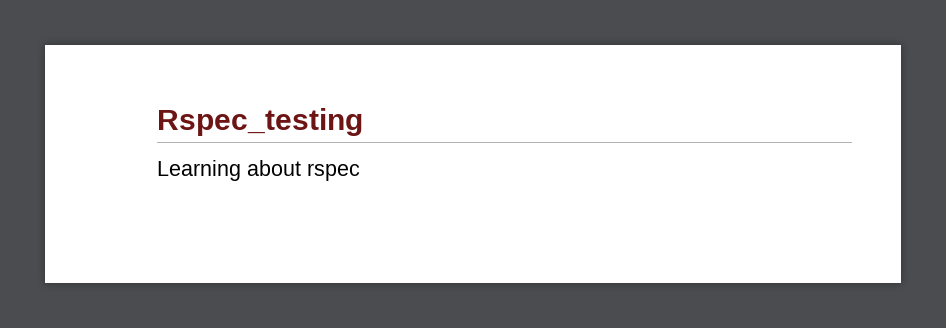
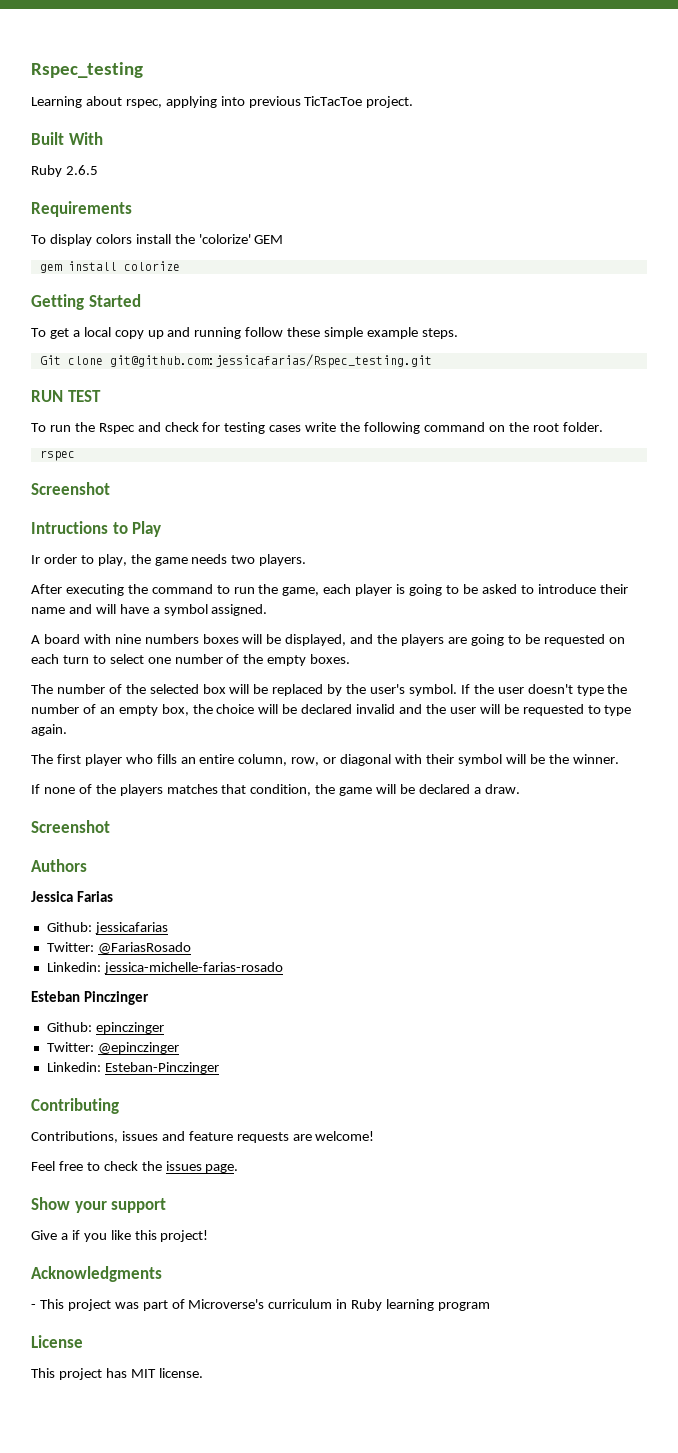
[307,163,360,181] rspec -> [125,96,414,108] [31,132,103,145] [31,165,98,177] [31,201,132,217] [31,234,284,246] [39,261,180,273] [31,294,141,310] [31,327,458,339] [39,354,432,368] [31,390,101,402] [31,422,603,434] [39,450,75,461] [31,482,110,495] [31,521,162,537] [31,554,307,566] [31,584,628,596] [31,604,268,616] [31,634,625,646] [31,654,351,666] [31,684,628,696] [31,704,632,716] [31,724,67,736] [31,754,619,766] [31,784,520,796] [31,820,110,833] [31,859,87,872] [31,891,113,902] [46,922,168,934] [46,942,191,954] [46,962,283,974] [31,991,149,1005] [46,1022,164,1034] [46,1042,179,1054] [46,1062,219,1074] [31,1098,119,1114] [31,1131,375,1143] [31,1161,239,1173] [31,1197,167,1213] [31,1230,209,1242] [31,1266,162,1282] [31,1299,491,1311] [31,1335,83,1348] [31,1368,203,1380] rspec, applying into previous TicTacToe project. // Built With // Ruby 2.6.5 // Requirements // To display colors install the 'colorize' GEM // gem install colorize // Getting Started // To get a local copy up and running follow these simple example steps. // Git clone git@github.com:jessicafarias/Rspec_testing.git // RUN TEST // To run the Rspec and check for testing cases write the following command on the root folder. // rspec // Screenshot // Intructions to Play // Ir order to play, the game needs two players. // After executing the command to run the game, each player is going to be asked to introduce their name and will have a symbol assigned. // A board with nine numbers boxes will be displayed, and the players are going to be requested on each turn to select one number of the empty boxes. // The number of the selected box will be replaced by the user's symbol. If the user doesn't type the number of an empty box, the choice will be declared invalid and the user will be requested to type again. // The first player who fills an entire column, row, or diagonal with their symbol will be the winner. // If none of the players matches that condition, the game will be declared a draw. // Screenshot // Authors // Jessica Farias // Github: jessicafarias // Twitter: @FariasRosado // Linkedin: jessica-michelle-farias-rosado // Esteban Pinczinger // Github: epinczinger // Twitter: @epinczinger // Linkedin: Esteban-Pinczinger // Contributing // Contributions, issues and feature requests are welcome! // Feel free to check the issues page. // Show your support // Give a if you like this project! // Acknowledgments // - This project was part of Microverse's curriculum in Ruby learning program // License // This project has MIT license.

